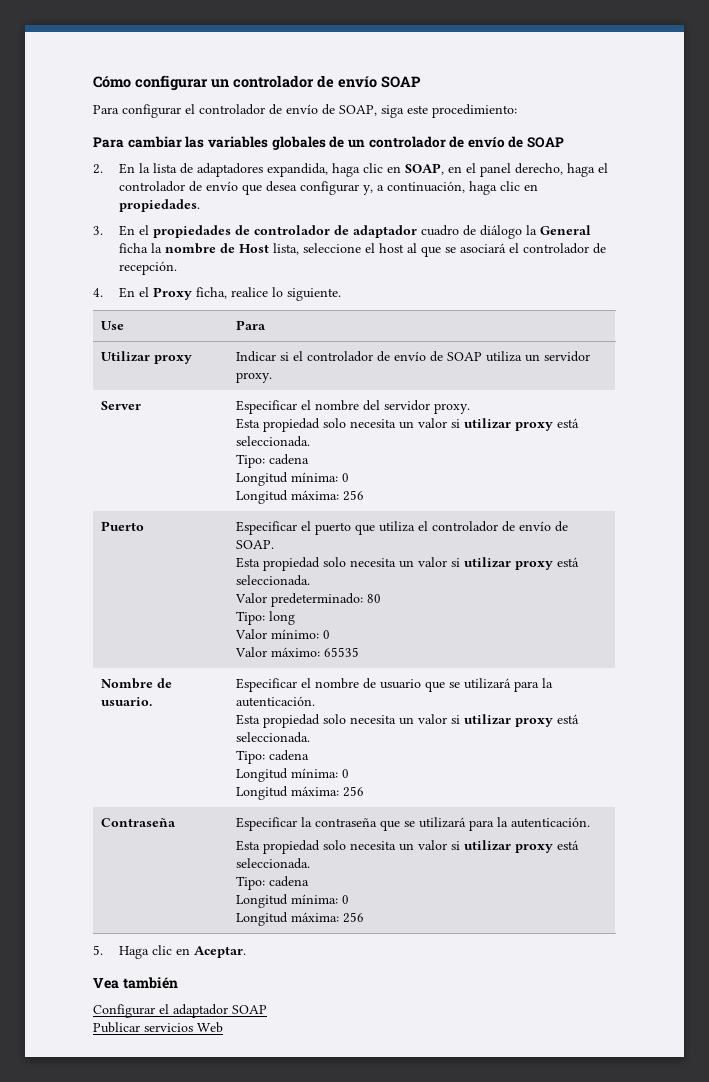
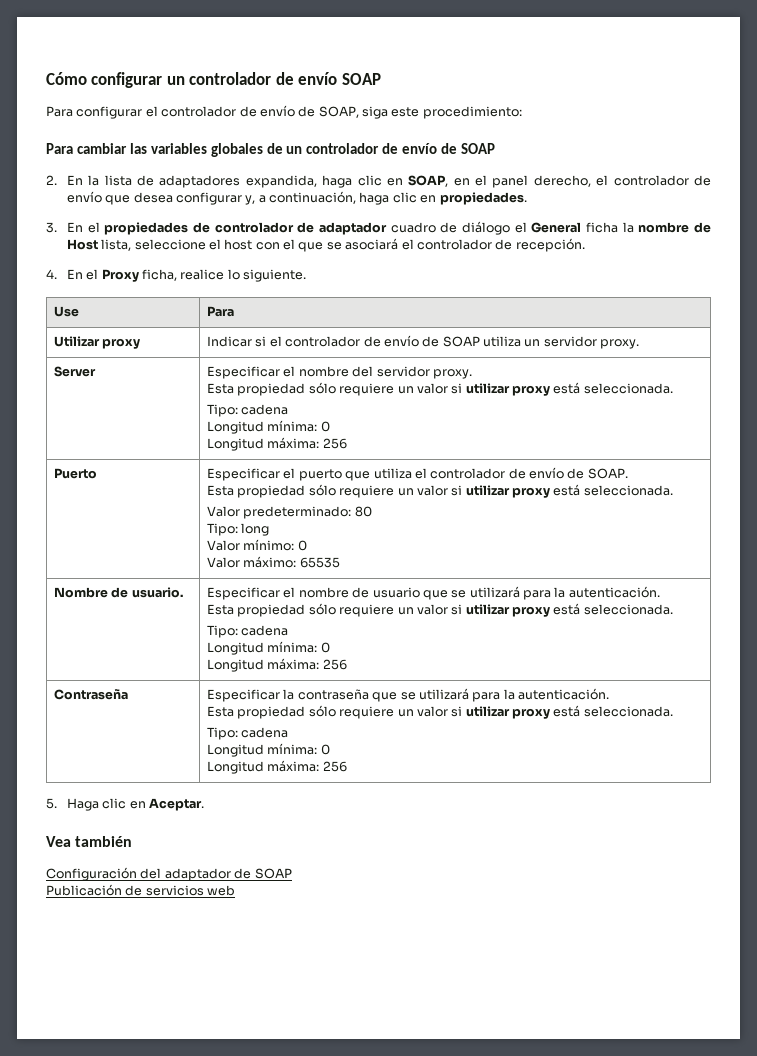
[567,163,596,177] haga -> (591, 181) none
[526,225,538,235] la -> [514,222,527,233] el
[407,243,418,253] al -> [255,239,296,250] con el
[323,418,397,428] solo necesita -> [308,382,395,396] sólo requiere
[323,557,397,567] solo necesita -> [308,484,395,498] sólo requiere
[323,714,397,724] solo necesita -> [308,603,395,617] sólo requiere
[323,840,397,850] solo necesita -> [308,705,395,719] sólo requiere
[93,1004,267,1018] [93,1022,223,1033] Configurar el adaptador SOAP // Publicar servicios Web -> [46,867,292,881] [46,884,236,896] Configuración del adaptador de SOAP // Publicación de servicios web

